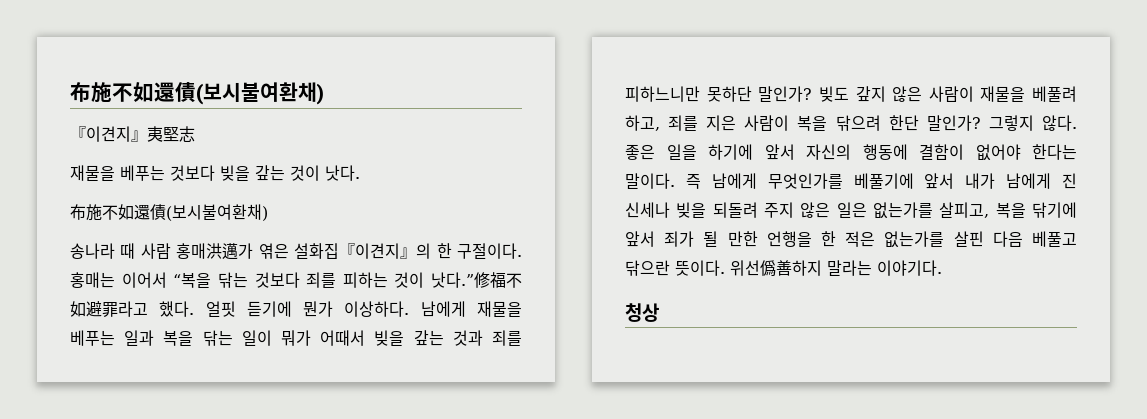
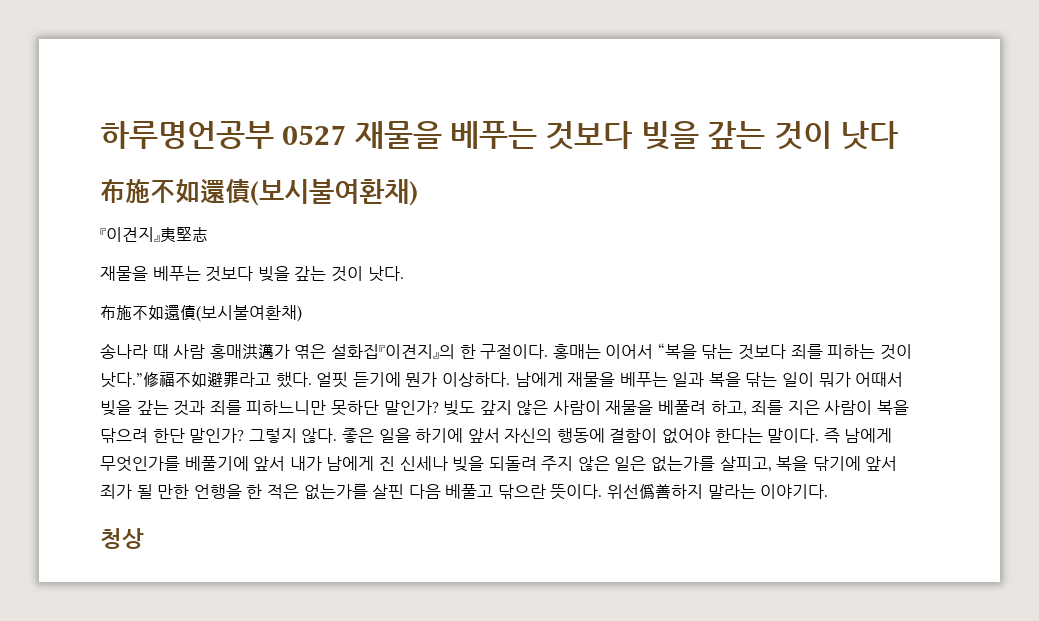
(70, 92) none -> [100,121,898,150] 하루명언공부 0527 재물을 베푸는 것보다 빚을 갚는 것이 낫다 //

